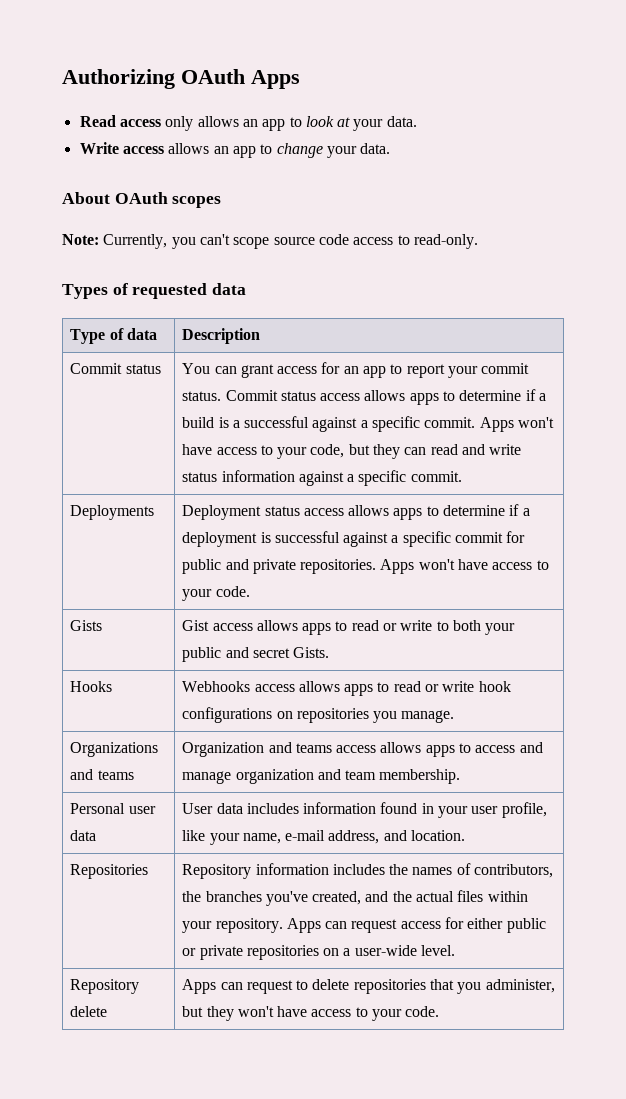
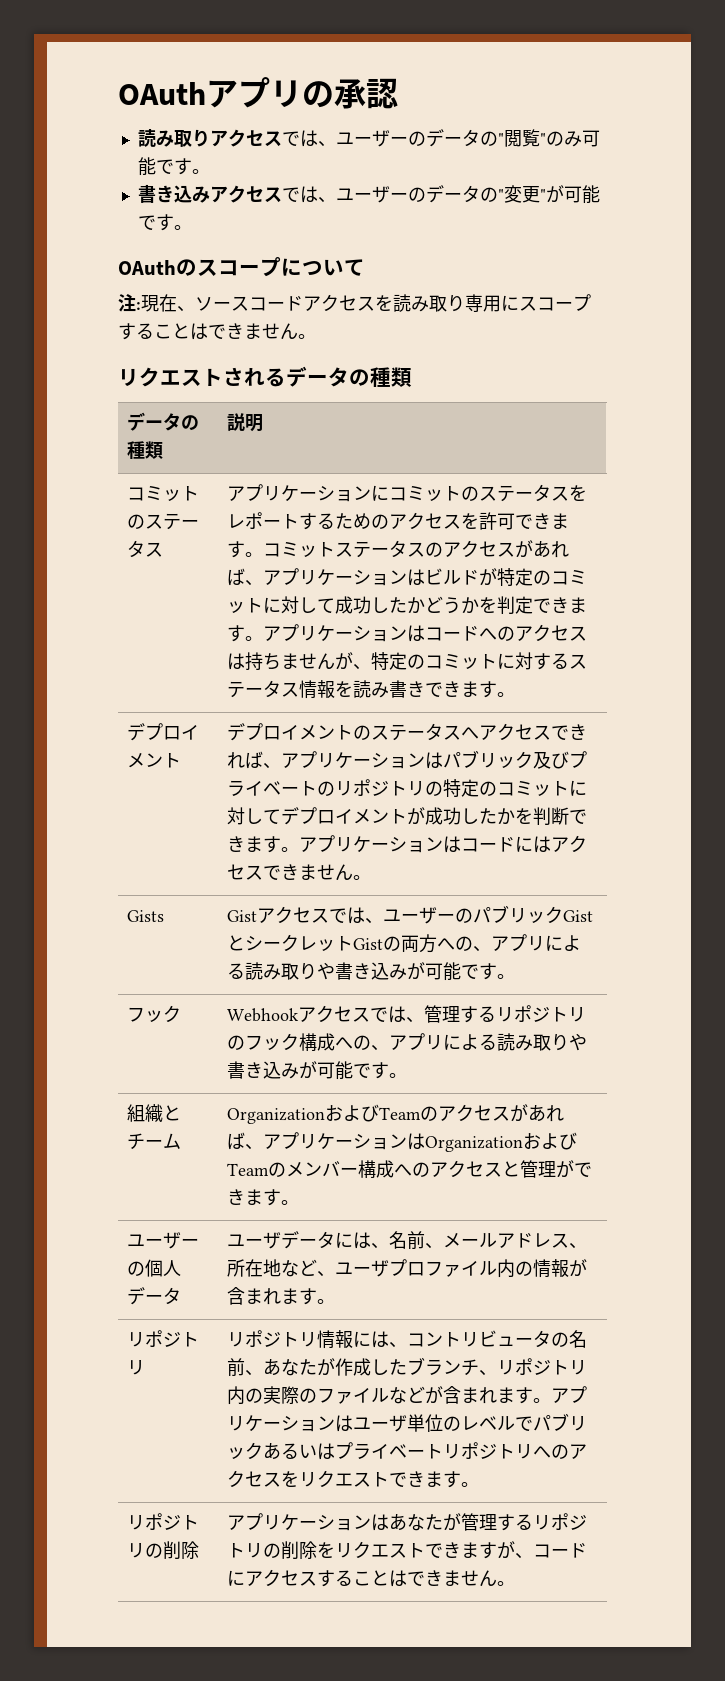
[62,69,300,89] [79,115,417,131] [79,142,391,158] [62,192,222,208] [62,234,478,249] [62,283,247,299] [70,328,157,344] [182,328,261,344] [70,363,161,374] [182,362,530,378] [182,389,547,405] [182,416,555,432] [182,444,522,459] [182,470,462,486] [70,505,155,520] [182,504,530,520] [182,531,526,547] [182,559,549,574] [182,586,250,601] [70,620,103,631] [182,620,516,635] [182,647,330,662] [70,681,113,692] [182,681,511,696] [182,707,455,723] [70,742,159,757] [70,769,134,780] [182,742,543,757] [182,769,461,784] [70,803,156,814] [70,830,97,841] [182,802,547,818] [182,830,466,845] [70,864,149,879] [182,863,554,879] [182,890,528,906] [182,917,546,933] [182,945,456,960] [70,979,140,994] [70,1006,108,1017] [182,979,555,994] [182,1006,440,1021] Authorizing OAuth Apps // Read access only allows an app to look at your data. // Write access allows an app to change your data. // About OAuth scopes // Note: Currently, you can't scope source code access to read-only. // Types of requested data // Type of data | Description // Commit status | You can grant access for an app to report your commit status. Commit status access allows apps to determine if a build is a successful against a specific commit. Apps won't have access to your code, but they can read and write status information against a specific commit. // Deployments | Deployment status access allows apps to determine if a deployment is successful against a specific commit for public and private repositories. Apps won't have access to your code. // Gists | Gist access allows apps to read or write to both your public and secret Gists. // Hooks | Webhooks access allows apps to read or write hook configurations on repositories you manage. // Organizations and teams | Organization and teams access allows apps to access and manage organization and team membership. // Personal user data | User data includes information found in your user profile, like your name, e-mail address, and location. // Repositories | Repository information includes the names of contributors, the branches you've created, and the actual files within your repository. Apps can request access for either public or private repositories on a user-wide level. // Repository delete | Apps can request to delete repositories that you administer, but they won't have access to your code. -> [118,77,398,109] [137,129,600,147] [137,157,210,176] [137,184,600,204] [137,214,192,231] [118,257,365,277] [118,294,591,312] [118,323,316,340] [118,366,412,387] [126,412,199,431] [126,441,163,459] [226,413,263,432] [126,486,199,501] [126,513,199,530] [126,540,163,558] [226,484,587,502] [226,512,569,530] [226,540,569,558] [226,568,587,586] [226,596,587,614] [226,624,587,642] [226,652,587,671] [226,680,515,699] [126,723,199,741] [126,753,181,768] [226,723,587,741] [226,750,587,769] [226,779,587,797] [226,807,587,825] [226,835,587,853] [226,864,371,881] [126,910,164,922] [226,905,593,924] [226,934,581,953] [226,962,515,981] [126,1005,181,1023] [226,1005,586,1023] [226,1033,587,1051] [226,1061,407,1080] [126,1104,181,1123] [126,1133,181,1149] [226,1104,564,1124] [226,1132,577,1152] [226,1160,592,1178] [226,1189,299,1206] [126,1232,199,1249] [126,1259,181,1277] [126,1287,181,1305] [226,1231,587,1249] [226,1259,587,1278] [226,1287,335,1305] [126,1330,199,1347] [126,1360,145,1375] [226,1330,587,1349] [226,1357,587,1376] [226,1386,587,1405] [226,1413,587,1432] [226,1442,587,1460] [226,1470,479,1488] [126,1513,199,1530] [126,1541,199,1559] [226,1513,587,1531] [226,1541,587,1559] [226,1569,515,1587] OAuthアプリの承認 // 読み取りアクセスでは、ユーザーのデータの"閲覧"のみ可能です。 // 書き込みアクセスでは、ユーザーのデータの"変更"が可能です。 // OAuthのスコープについて // 注:現在、ソースコードアクセスを読み取り専用にスコープすることはできません。 // リクエストされるデータの種類 // データの種類 | 説明 // コミットのステータス | アプリケーションにコミットのステータスをレポートするためのアクセスを許可できます。コミットステータスのアクセスがあれば、アプリケーションはビルドが特定のコミットに対して成功したかどうかを判定できます。アプリケーションはコードへのアクセスは持ちませんが、特定のコミットに対するステータス情報を読み書きできます。 // デプロイメント | デプロイメントのステータスへアクセスできれば、アプリケーションはパブリック及びプライベートのリポジトリの特定のコミットに対してデプロイメントが成功したかを判断できます。アプリケーションはコードにはアクセスできません。 // Gists | Gistアクセスでは、ユーザーのパブリックGistとシークレットGistの両方への、アプリによる読み取りや書き込みが可能です。 // フック | Webhookアクセスでは、管理するリポジトリのフック構成への、アプリによる読み取りや書き込みが可能です。 // 組織とチーム | OrganizationおよびTeamのアクセスがあれば、アプリケーションはOrganizationおよびTeamのメンバー構成へのアクセスと管理ができます。 // ユーザーの個人データ | ユーザデータには、名前、メールアドレス、所在地など、ユーザプロファイル内の情報が含まれます。 // リポジトリ | リポジトリ情報には、コントリビュータの名前、あなたが作成したブランチ、リポジトリ内の実際のファイルなどが含まれます。アプリケーションはユーザ単位のレベルでパブリックあるいはプライベートリポジトリへのアクセスをリクエストできます。 // リポジトリの削除 | アプリケーションはあなたが管理するリポジトリの削除をリクエストできますが、コードにアクセスすることはできません。

